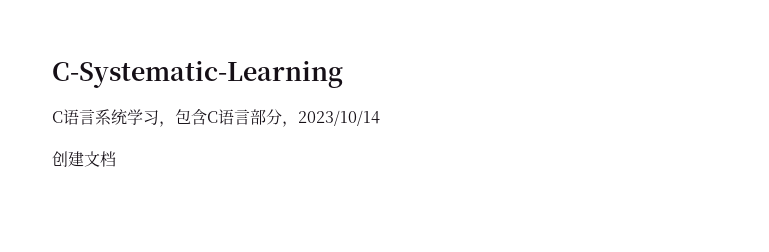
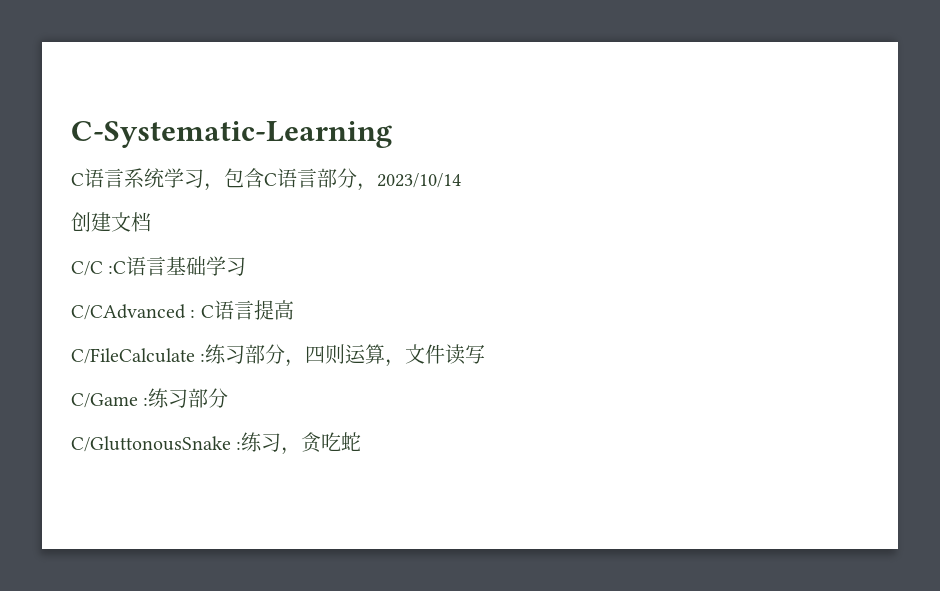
(116, 159) none -> [71,256,247,276] [71,300,294,320] [71,344,486,367] [71,388,229,408] [71,432,362,455] // C/C :C语言基础学习 // C/CAdvanced : C语言提高 // C/FileCalculate :练习部分，四则运算，文件读写 // C/Game :练习部分 // C/GluttonousSnake :练习，贪吃蛇

